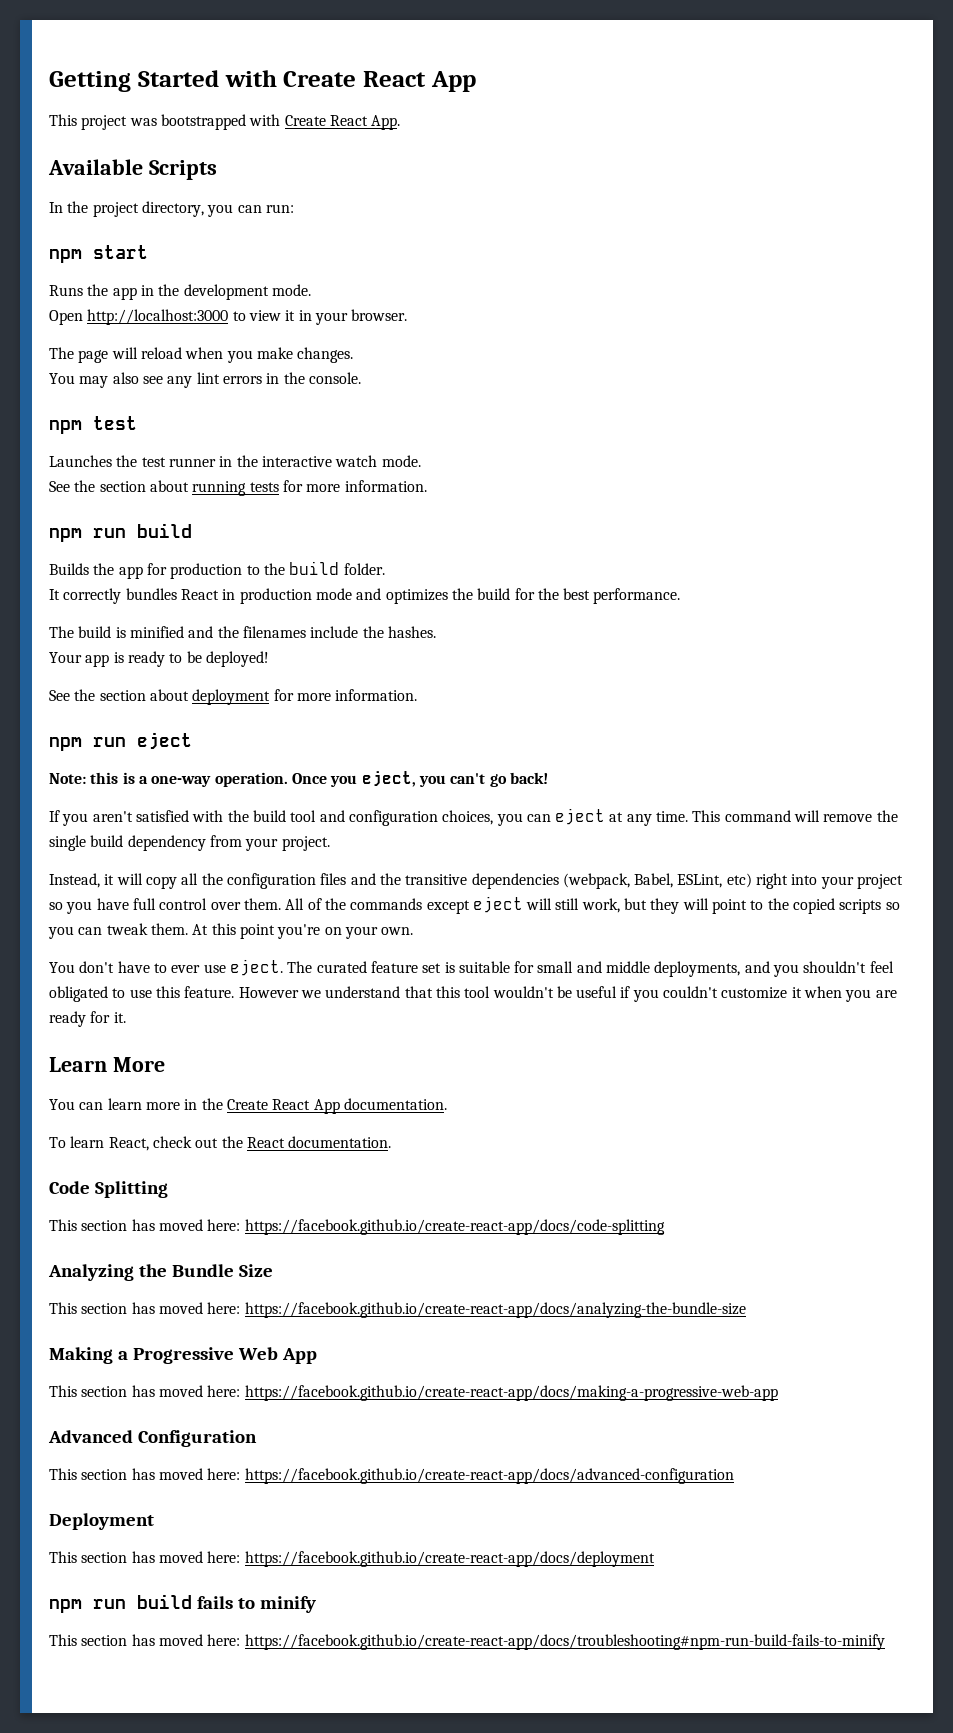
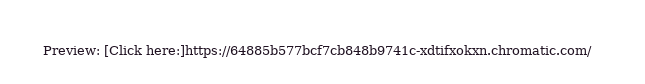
[49,70,476,92] [49,114,401,130] [48,159,217,180] [49,201,294,217] [49,245,148,263] [49,284,311,300] [49,309,408,325] [49,347,354,363] [49,372,361,388] [49,416,137,434] [49,455,421,467] [49,480,427,496] [49,523,192,542] [49,561,385,579] [49,588,681,604] [49,626,436,638] [49,651,269,667] [49,689,418,705] [49,732,192,751] [49,771,548,787] [49,808,898,826] [49,835,330,851] [49,873,904,889] [49,896,900,914] [48,923,414,939] [49,959,894,977] [49,986,897,1002] [49,1011,126,1027] [49,1057,165,1072] [49,1098,447,1114] [49,1136,392,1151] [49,1181,168,1198] [49,1219,665,1235] [48,1264,273,1281] [49,1302,746,1318] [49,1347,317,1364] [49,1385,778,1401] [48,1430,257,1447] [49,1468,734,1484] [49,1513,154,1530] [49,1551,655,1567] [49,1594,316,1613] [49,1634,885,1650] Getting Started with Create React App // This project was bootstrapped with Create React App. // Available Scripts // In the project directory, you can run: // npm start // Runs the app in the development mode. // Open http://localhost:3000 to view it in your browser. // The page will reload when you make changes. // You may also see any lint errors in the console. // npm test // Launches the test runner in the interactive watch mode. // See the section about running tests for more information. // npm run build // Builds the app for production to the build folder. // It correctly bundles React in production mode and optimizes the build for the best performance. // The build is minified and the filenames include the hashes. // Your app is ready to be deployed! // See the section about deployment for more information. // npm run eject // Note: this is a one-way operation. Once you eject, you can't go back! // If you aren't satisfied with the build tool and configuration choices, you can eject at any time. This command will remove the single build dependency from your project. // Instead, it will copy all the configuration files and the transitive dependencies (webpack, Babel, ESLint, etc) right into your project so you have full control over them. All of the commands except eject will still work, but they will point to the copied scripts so you can tweak them. At this point you're on your own. // You don't have to ever use eject. The curated feature set is suitable for small and middle deployments, and you shouldn't feel obligated to use this feature. However we understand that this tool wouldn't be useful if you couldn't customize it when you are ready for it. // Learn More // You can learn more in the Create React App documentation. // To learn React, check out the React documentation. // Code Splitting // This section has moved here: https://facebook.github.io/create-react-app/docs/code-splitting // Analyzing the Bundle Size // This section has moved here: https://facebook.github.io/create-react-app/docs/analyzing-the-bundle-size // Making a Progressive Web App // This section has moved here: https://facebook.github.io/create-react-app/docs/making-a-progressive-web-app // Advanced Configuration // This section has moved here: https://facebook.github.io/create-react-app/docs/advanced-configuration // Deployment // This section has moved here: https://facebook.github.io/create-react-app/docs/deployment // npm run build fails to minify // This section has moved here: https://facebook.github.io/create-react-app/docs/troubleshooting#npm-run-build-fails-to-minify -> [43,45,592,58] Preview: [Click here:]https://64885b577bcf7cb848b9741c-xdtifxokxn.chromatic.com/

